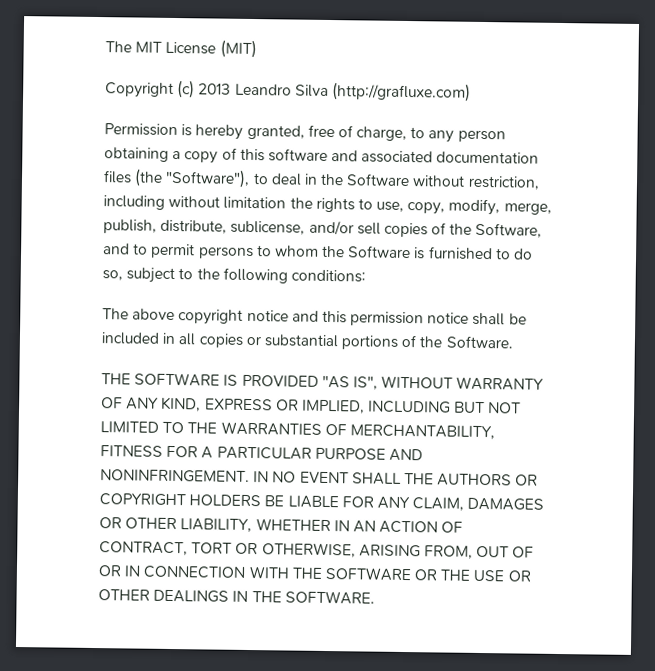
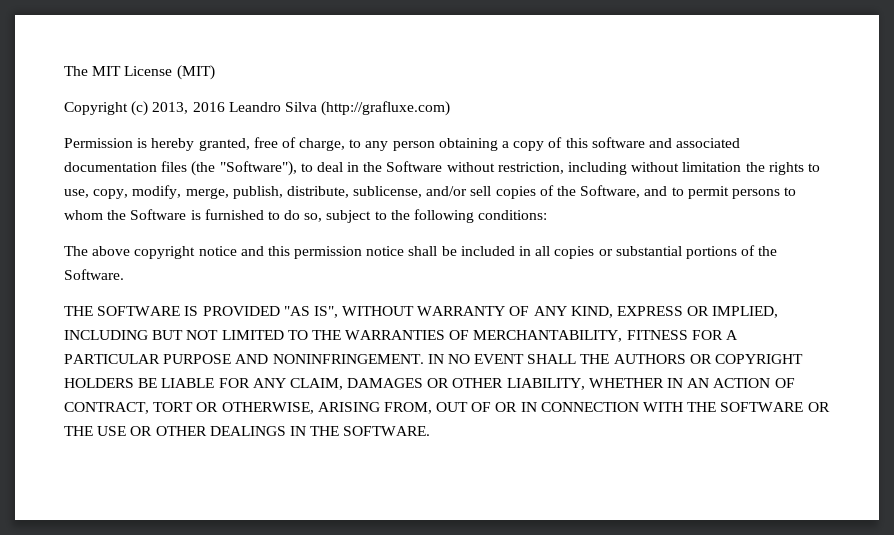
[198,83,232,95] 2013 -> [152,102,225,114] 2013, 2016

